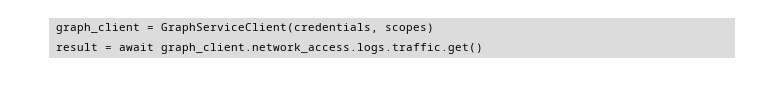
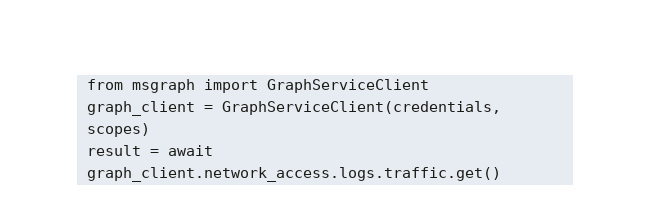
(55, 28) none -> [86,79,429,93] from msgraph import GraphServiceClient //

